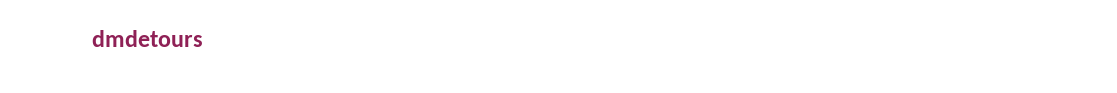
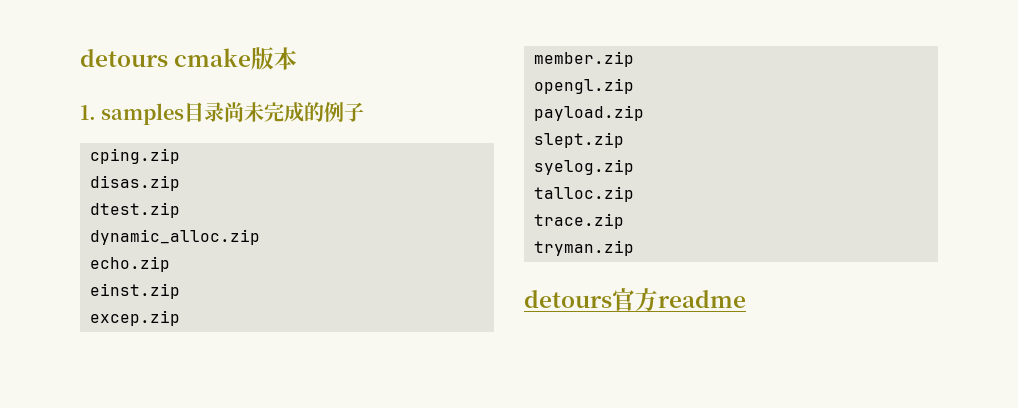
[92,30,203,47] dmdetours -> [80,47,298,70] [80,101,365,125] [89,148,180,164] [89,175,180,191] [89,202,180,218] [89,229,260,245] [89,256,170,272] [89,283,180,299] [89,310,180,326] [533,51,634,67] [533,78,634,94] [533,105,644,121] [533,132,624,148] [533,159,634,175] [533,186,634,202] [533,213,624,229] [533,240,634,256] [524,288,746,311] detours cmake版本 // 1. samples目录尚未完成的例子 // cping.zip // disas.zip // dtest.zip // dynamic_alloc.zip // echo.zip // einst.zip // excep.zip // member.zip // opengl.zip // payload.zip // slept.zip // syelog.zip // talloc.zip // trace.zip // tryman.zip // detours官方readme

